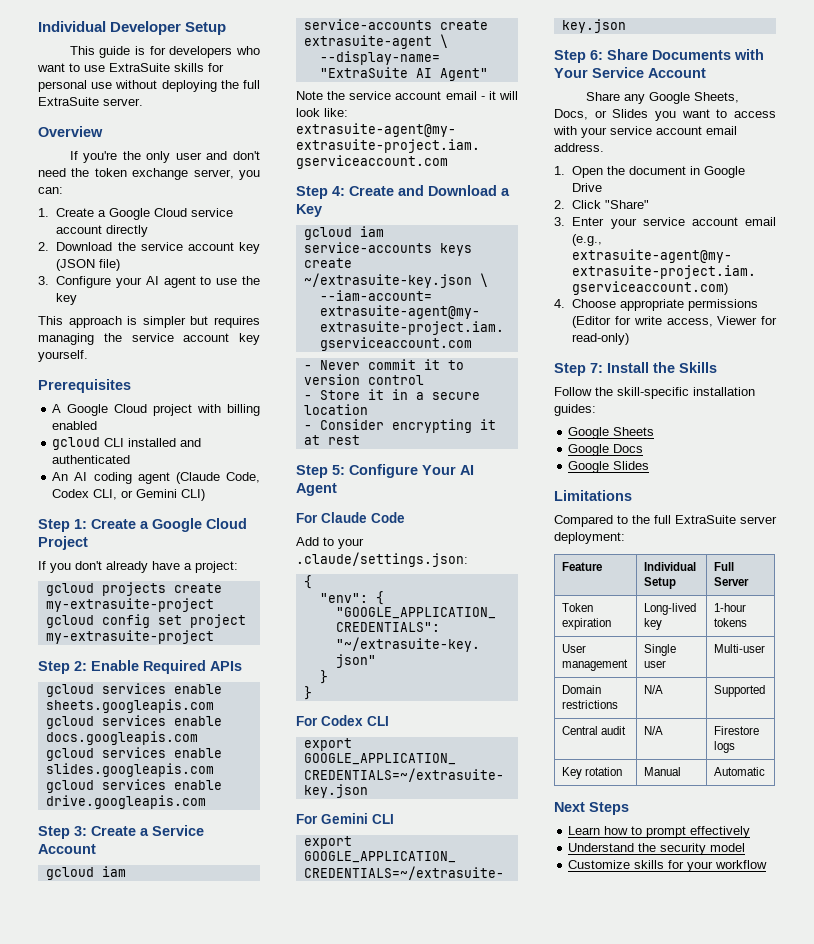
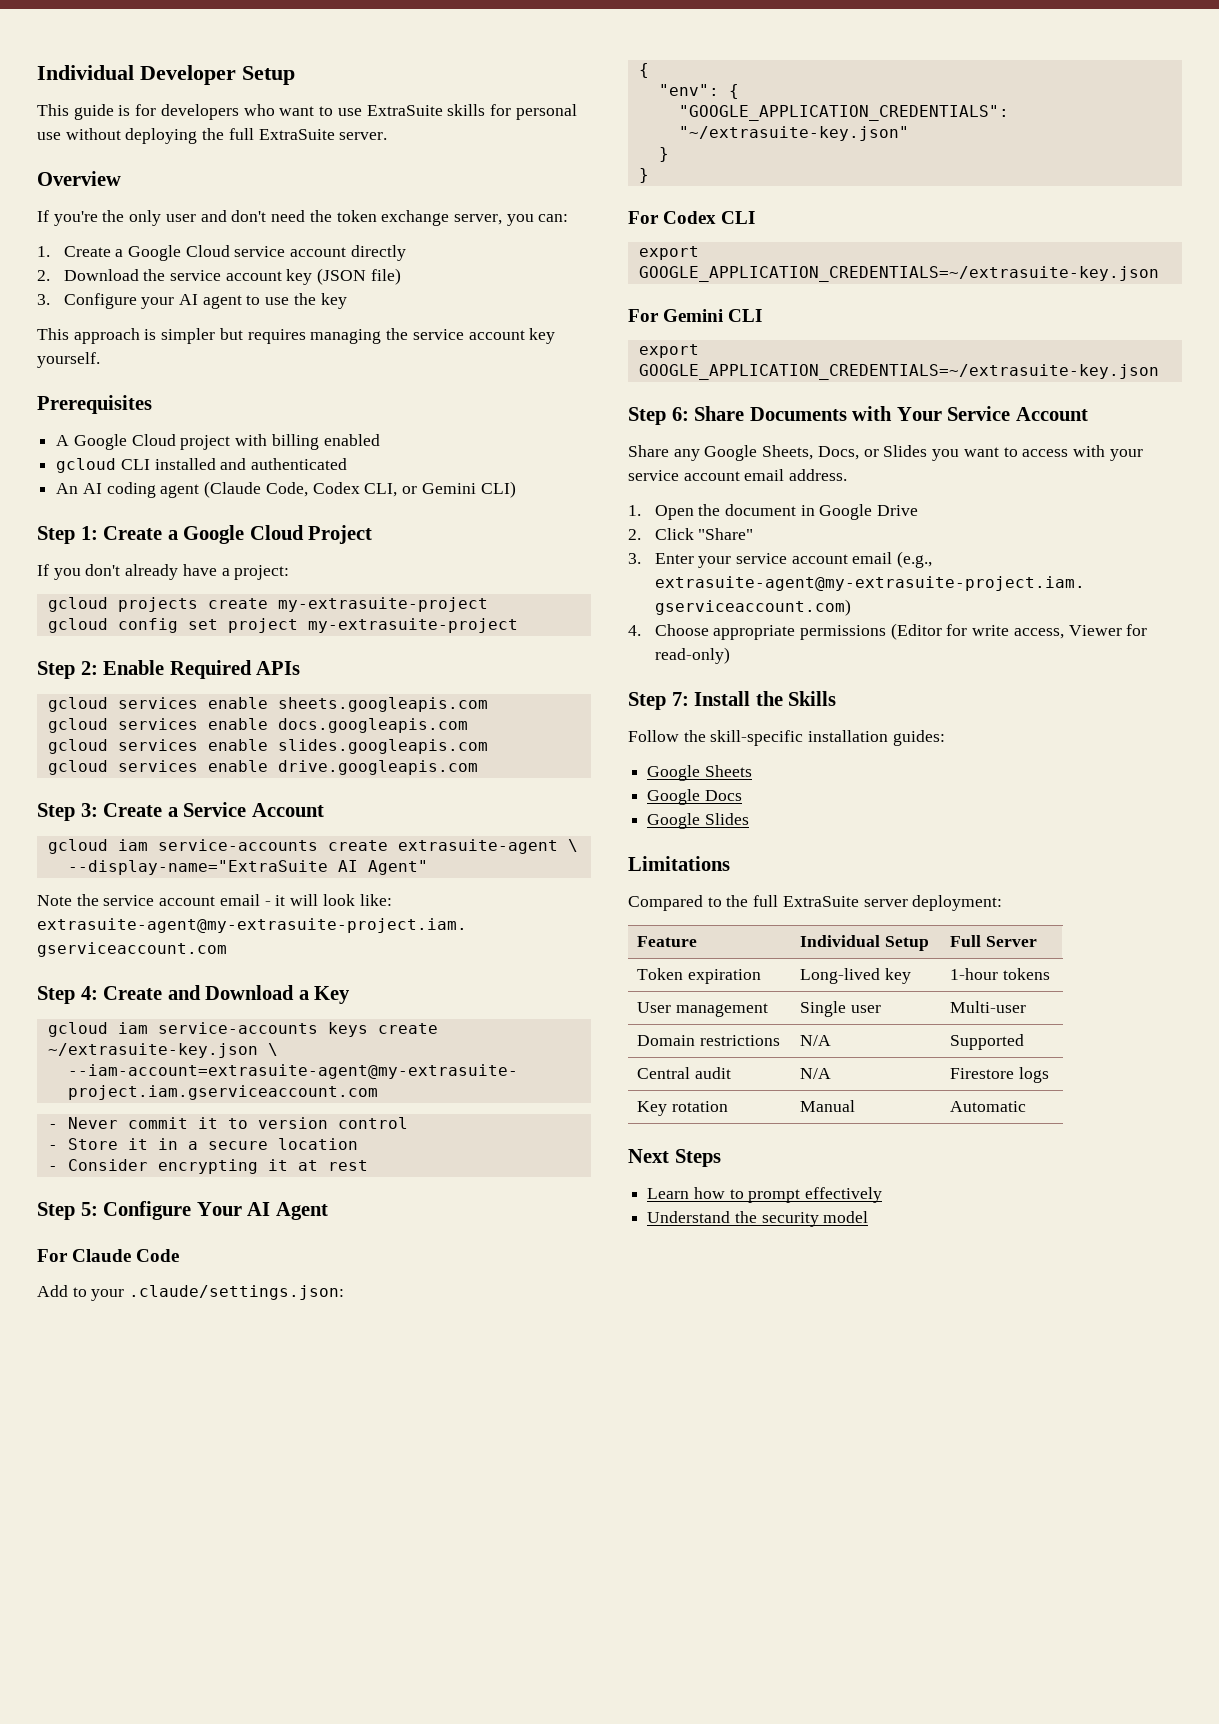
[568,860,768,872] // Customize skills for your workflow -> (869, 1217) none

